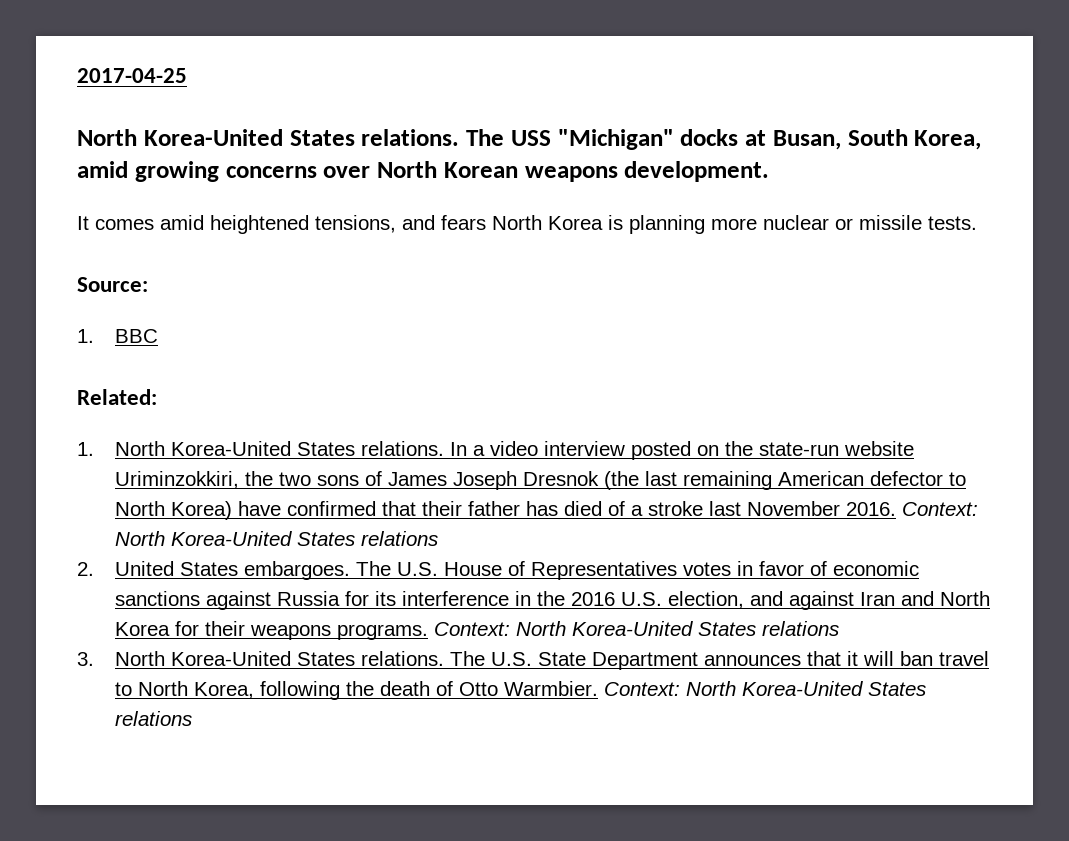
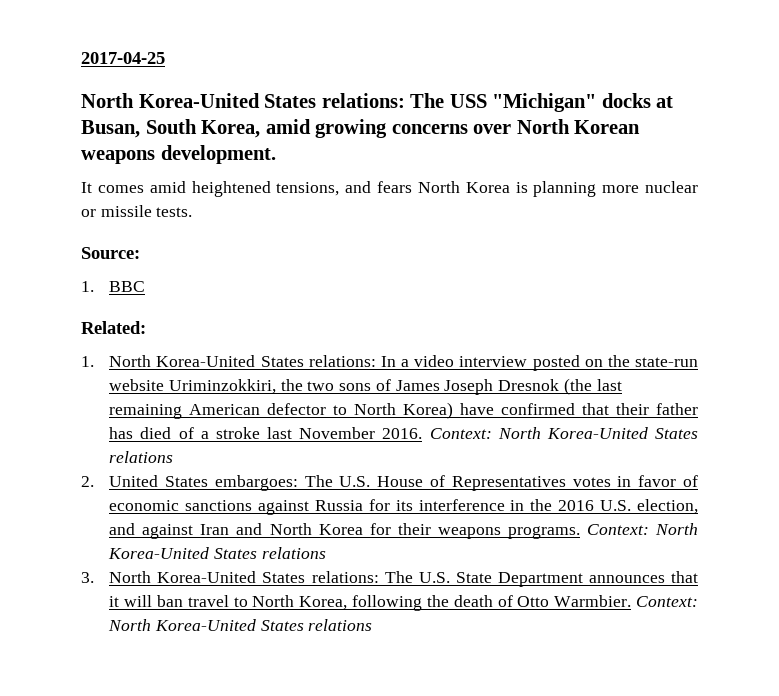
[361,129,460,146] relations. -> [321,93,405,108] relations:
[361,441,445,456] relations. -> [308,355,376,367] relations:
[244,561,351,580] embargoes. -> [214,475,298,491] embargoes:
[361,651,445,666] relations. -> [311,571,379,583] relations:

